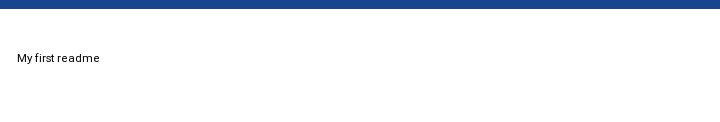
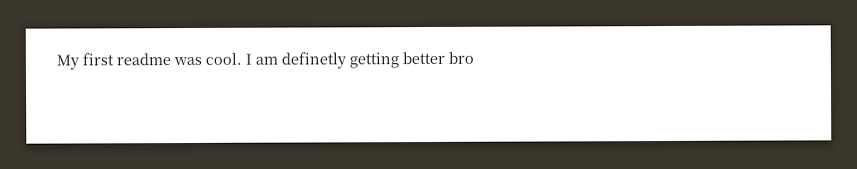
(101, 58) none -> [173,51,474,69] was cool. I am definetly getting better bro

